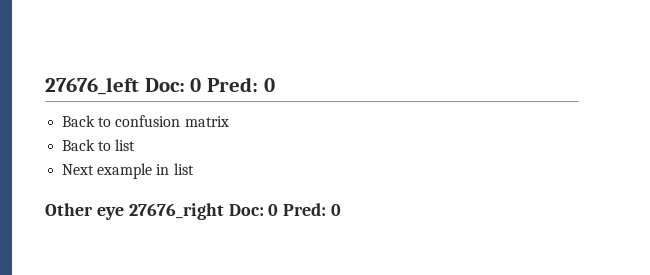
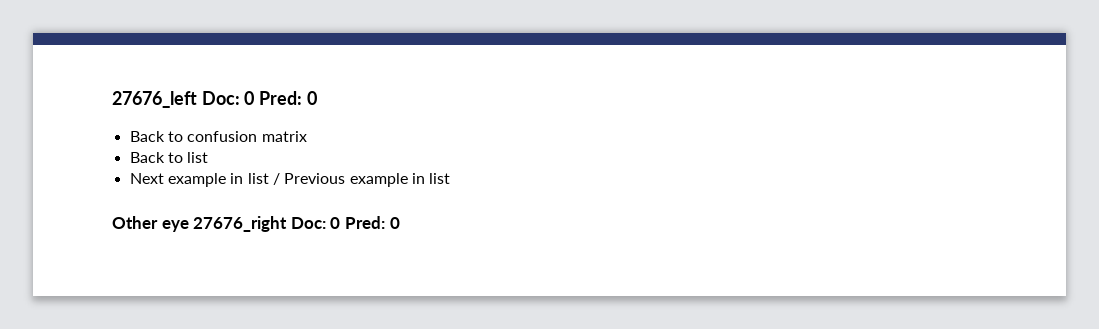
(194, 169) none -> [272,173,451,187] / Previous example in list

